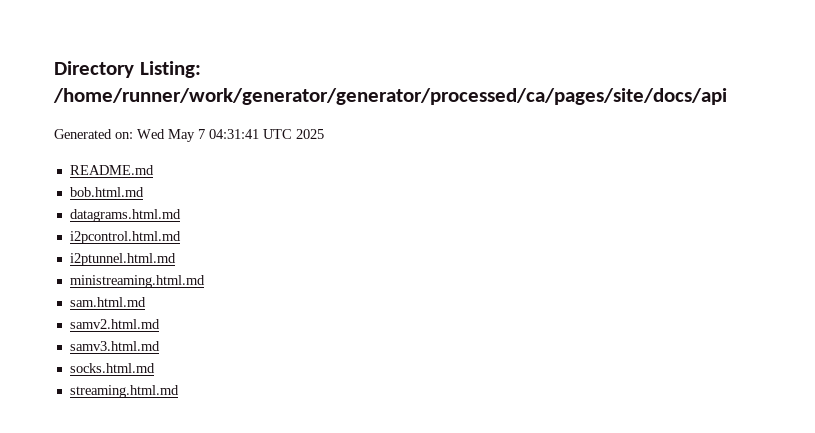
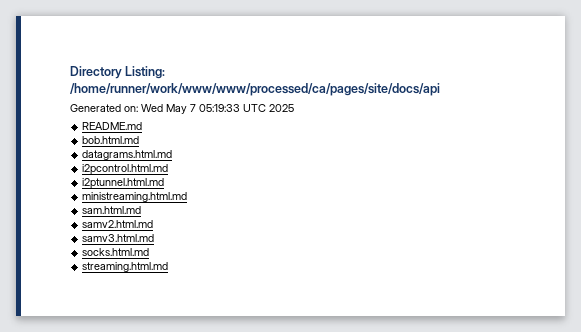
[53,88,727,105] /home/runner/work/generator/generator/processed/ca/pages/site/docs/api -> [70,83,440,96] /home/runner/work/www/www/processed/ca/pages/site/docs/api
[209,129,259,139] 04:31:41 -> [199,104,240,112] 05:19:33

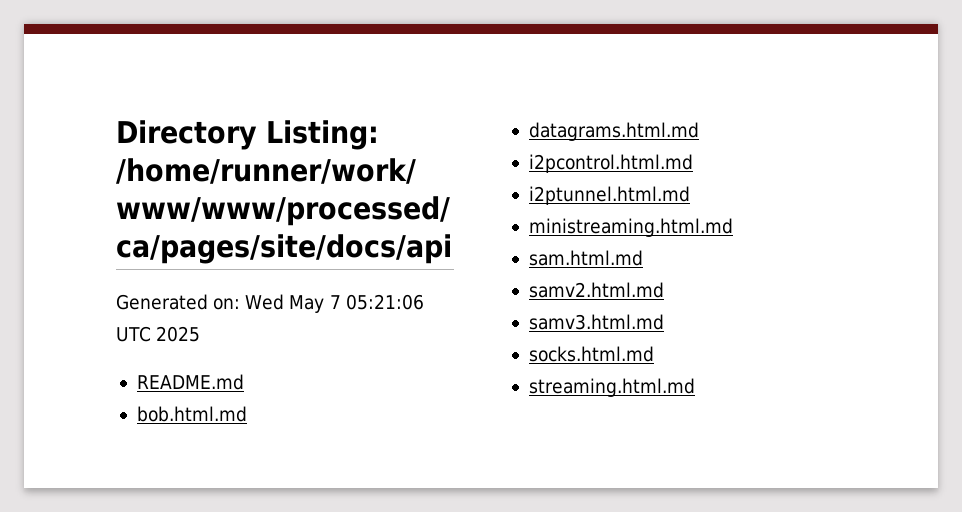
[199,104,240,112] 05:19:33 -> [345,294,424,310] 05:21:06

